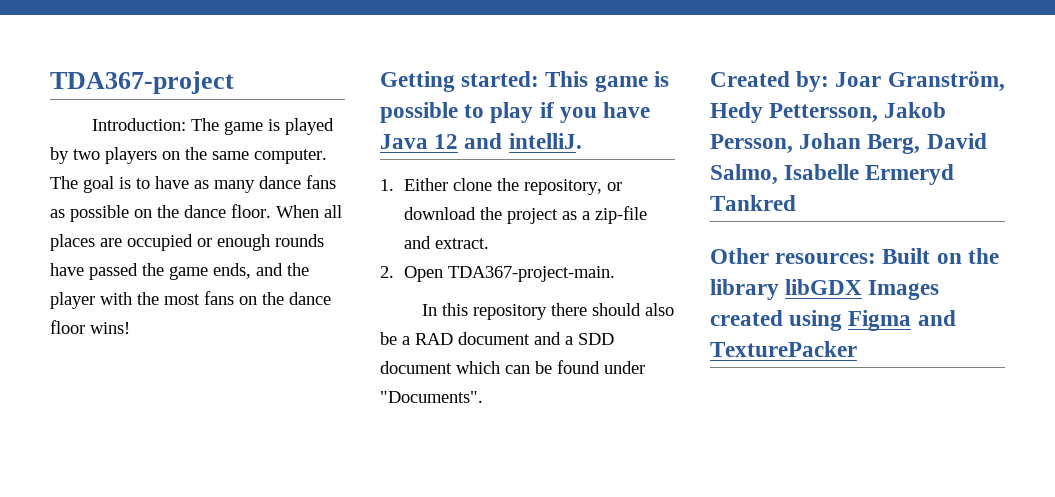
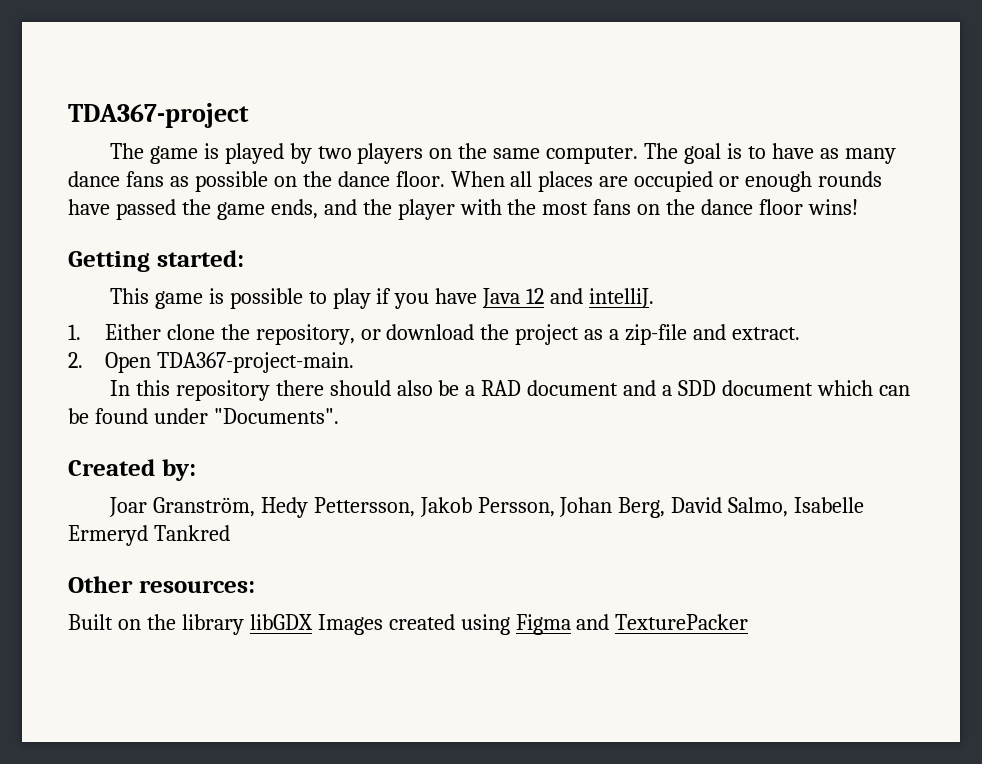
[92,118,187,131] Introduction: -> (249, 115) none
(540, 79) none -> (244, 258) //
(830, 81) none -> (196, 470) //
(877, 258) none -> (255, 586) //

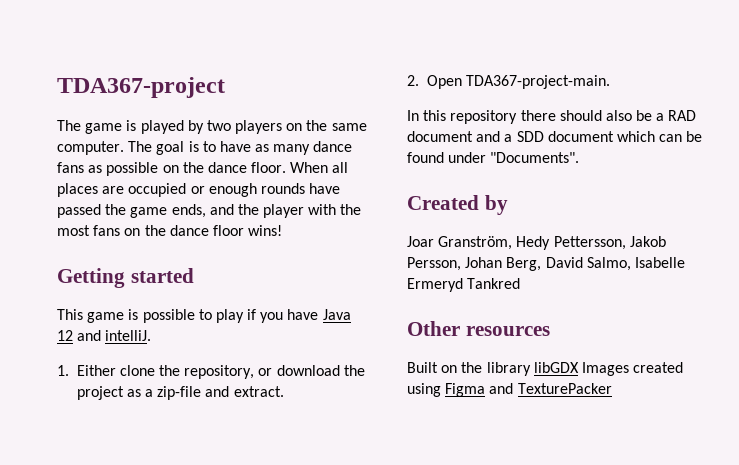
[156,250,244,267] started: -> [130,268,194,283] started
[161,459,196,481] by: -> [484,195,508,215] by
[138,580,255,593] resources: -> [465,326,550,336] resources

